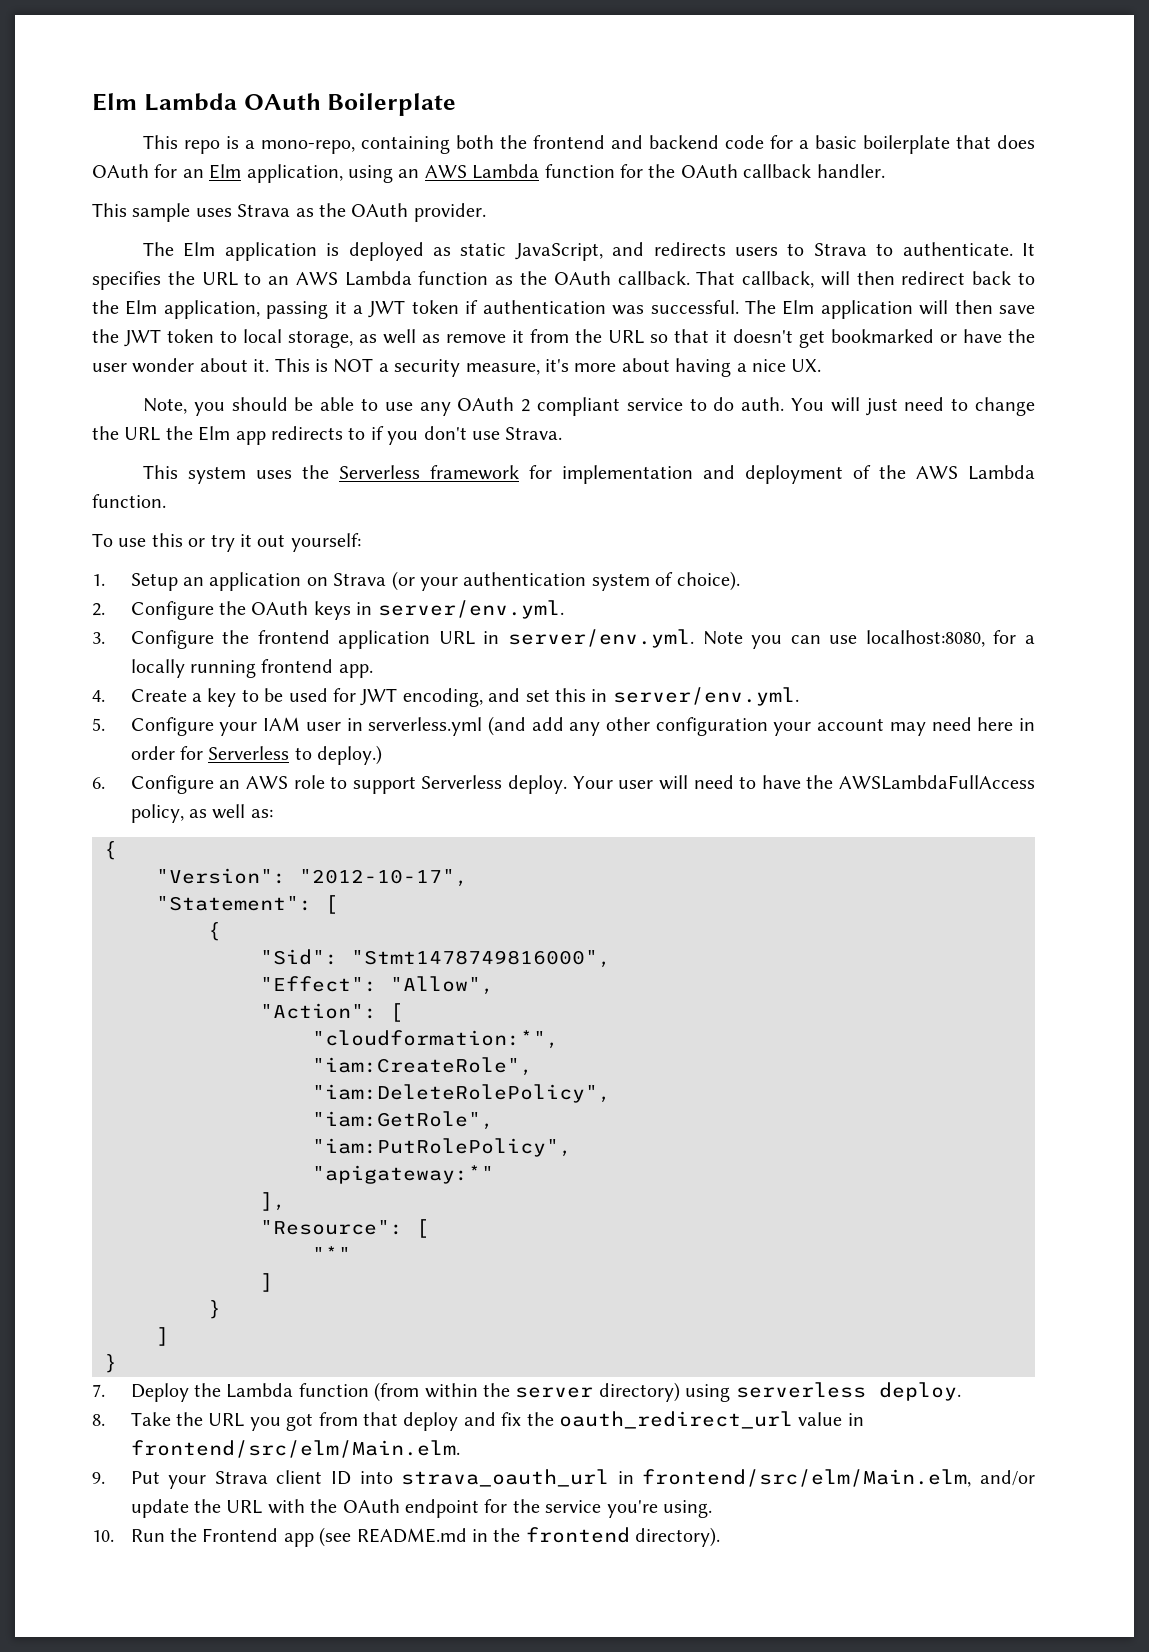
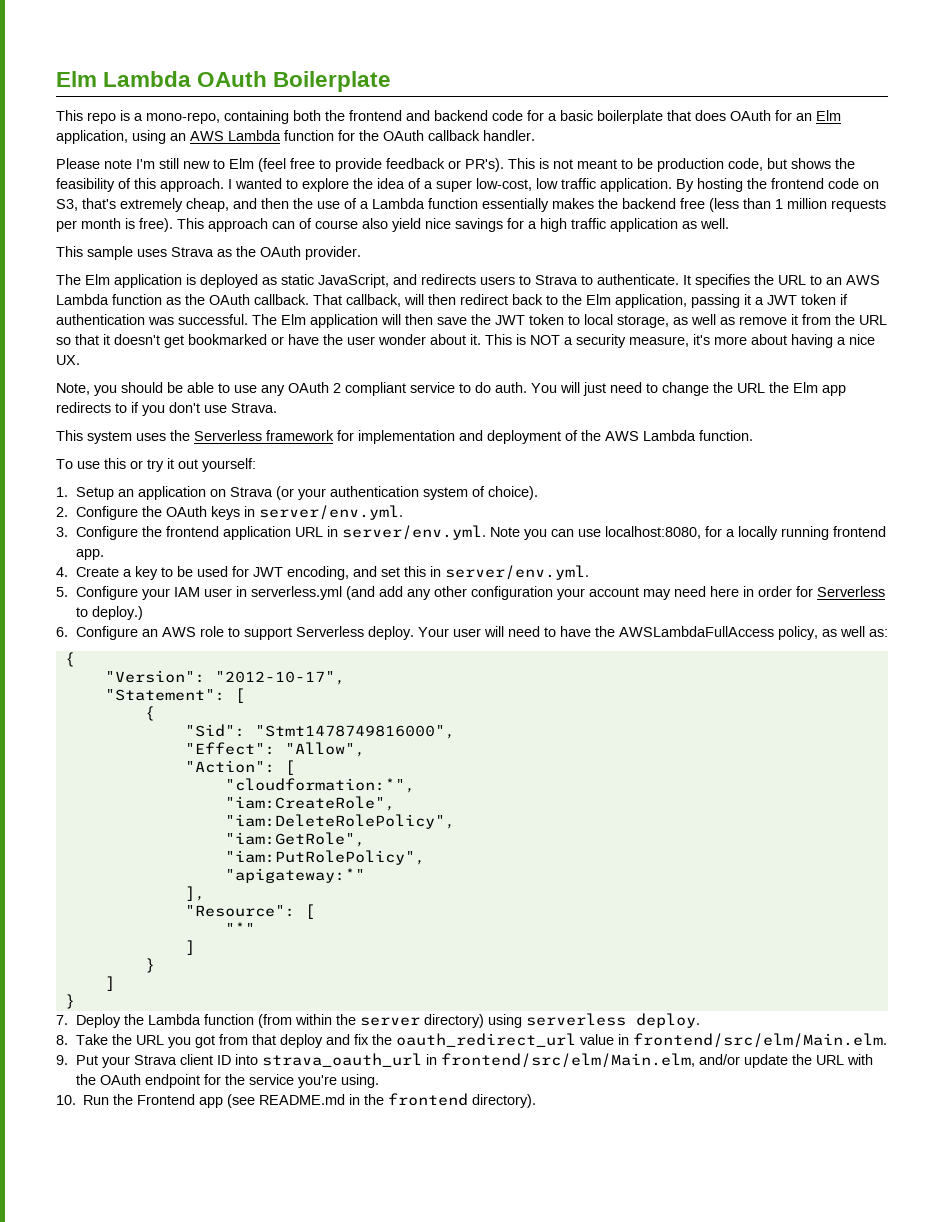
(885, 171) none -> [56,158,855,172] [56,178,879,192] [56,198,886,212] [56,218,729,232] // Please note I'm still new to Elm (feel free to provide feedback or PR's). This is not meant to be production code, but shows the feasibility of this approach. I wanted to explore the idea of a super low-cost, low traffic application. By hosting the frontend code on S3, that's extremely cheap, and then the use of a Lambda function essentially makes the backend free (less than 1 million requests per month is free). This approach can of course also yield nice savings for a high traffic application as well.

